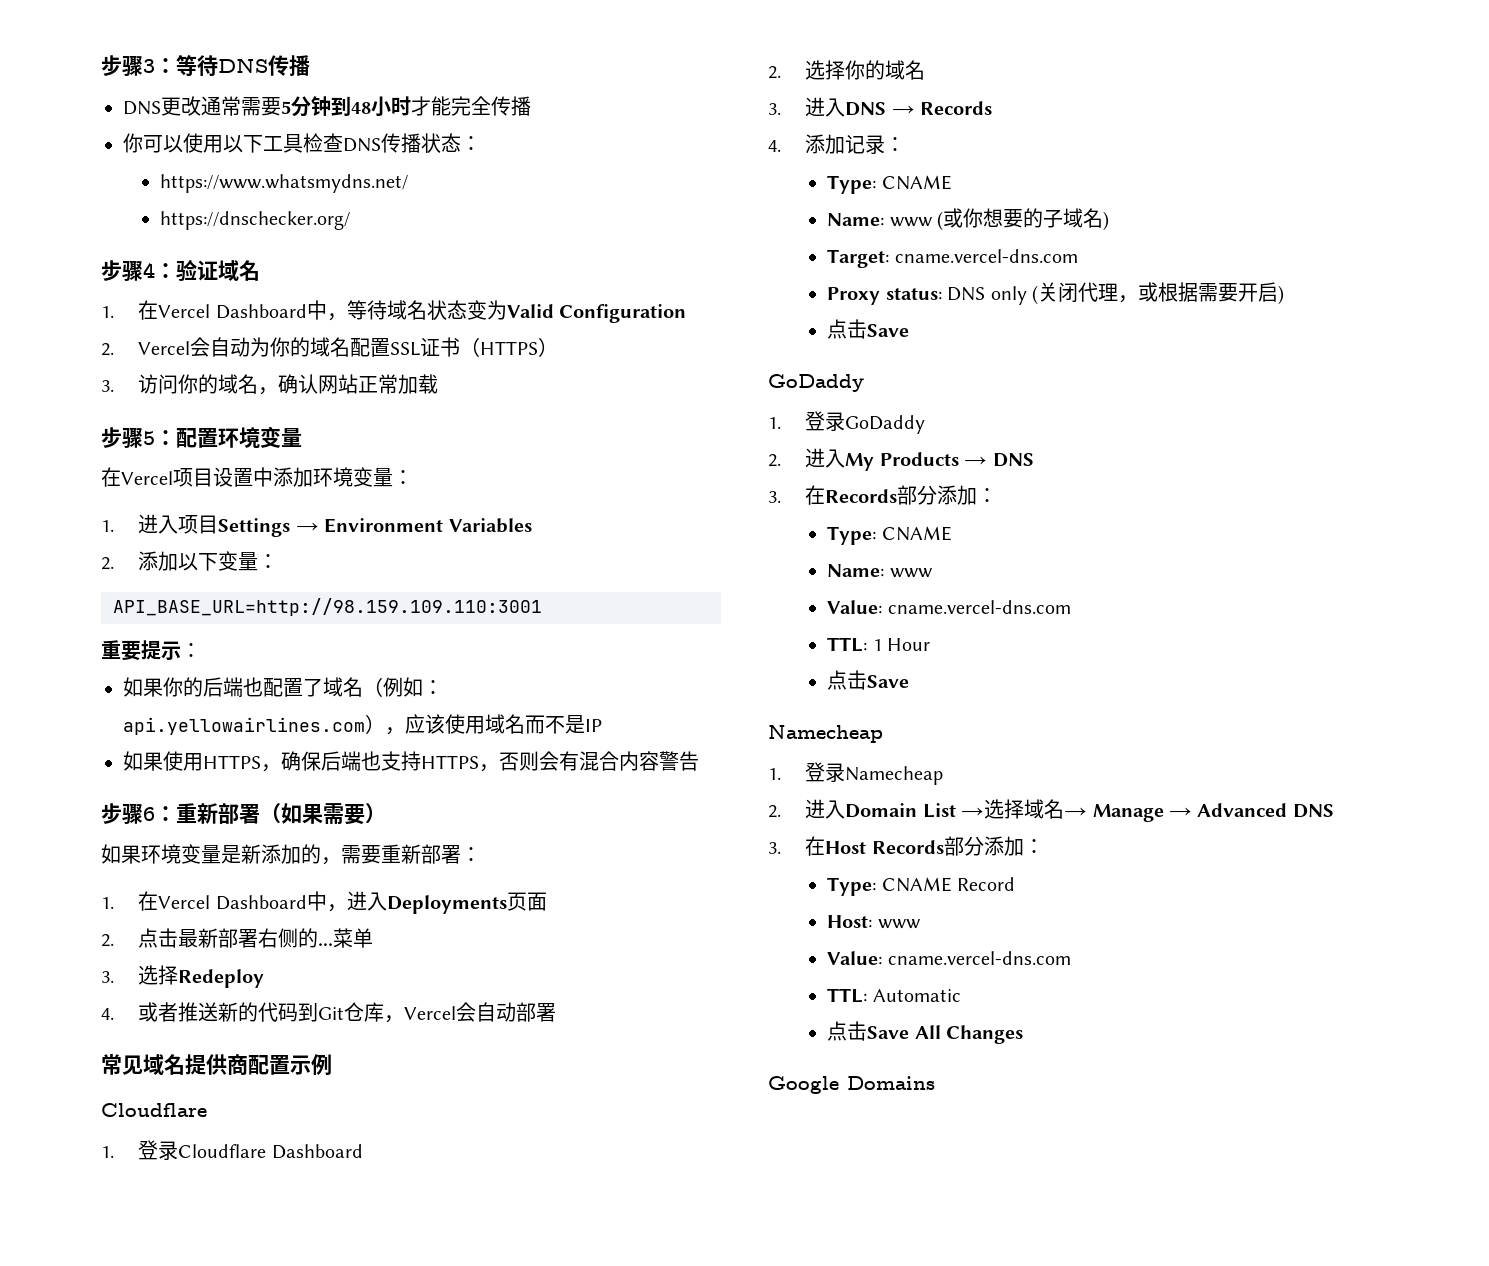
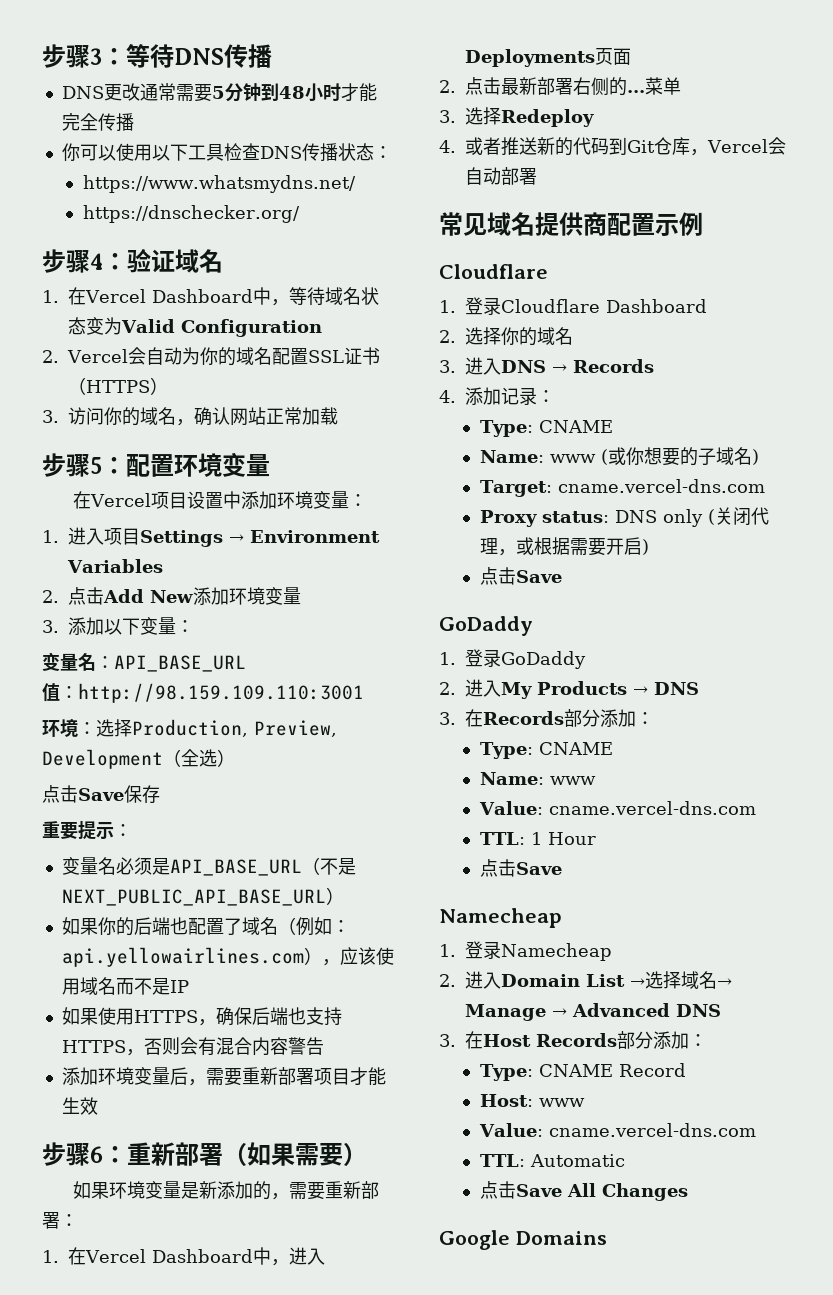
[138,551,279,571] [113,598,542,616] [101,640,201,661] 添加以下变量： // API_BASE_URL=http://98.159.109.110:3001 // 重要提示： -> [68,587,301,605] [42,617,194,635] [42,652,246,672] [42,683,364,703] [42,719,337,737] [42,749,235,769] [42,785,160,803] [42,820,132,840] [61,857,356,876] [61,887,344,906] 点击Add New添加环境变量 // 3.添加以下变量： // 变量名：API_BASE_URL // 值：http://98.159.109.110:3001 // 环境：选择Production, Preview, Development（全选） // 点击Save保存 // 重要提示： // 变量名必须是API_BASE_URL（不是NEXT_PUBLIC_API_BASE_URL）
(699, 761) none -> [61,1067,386,1086] [61,1097,98,1115] // 添加环境变量后，需要重新部署项目才能生效

